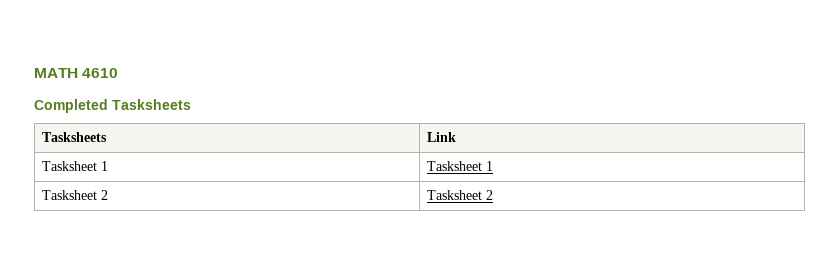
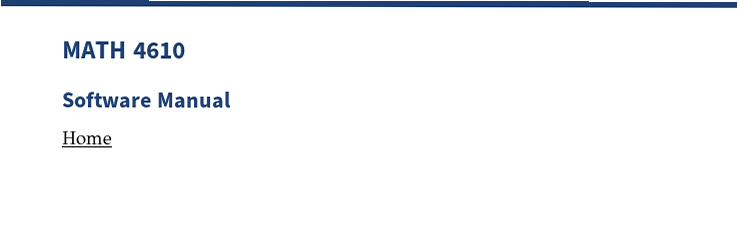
[34,99,191,113] [42,132,108,142] [427,132,457,142] [42,161,109,171] [427,161,494,171] [42,190,109,200] [427,190,494,200] Completed Tasksheets // Tasksheets | Link // Tasksheet 1 | Tasksheet 1 // Tasksheet 2 | Tasksheet 2 -> [62,91,232,109] [61,131,112,146] Software Manual // Home

